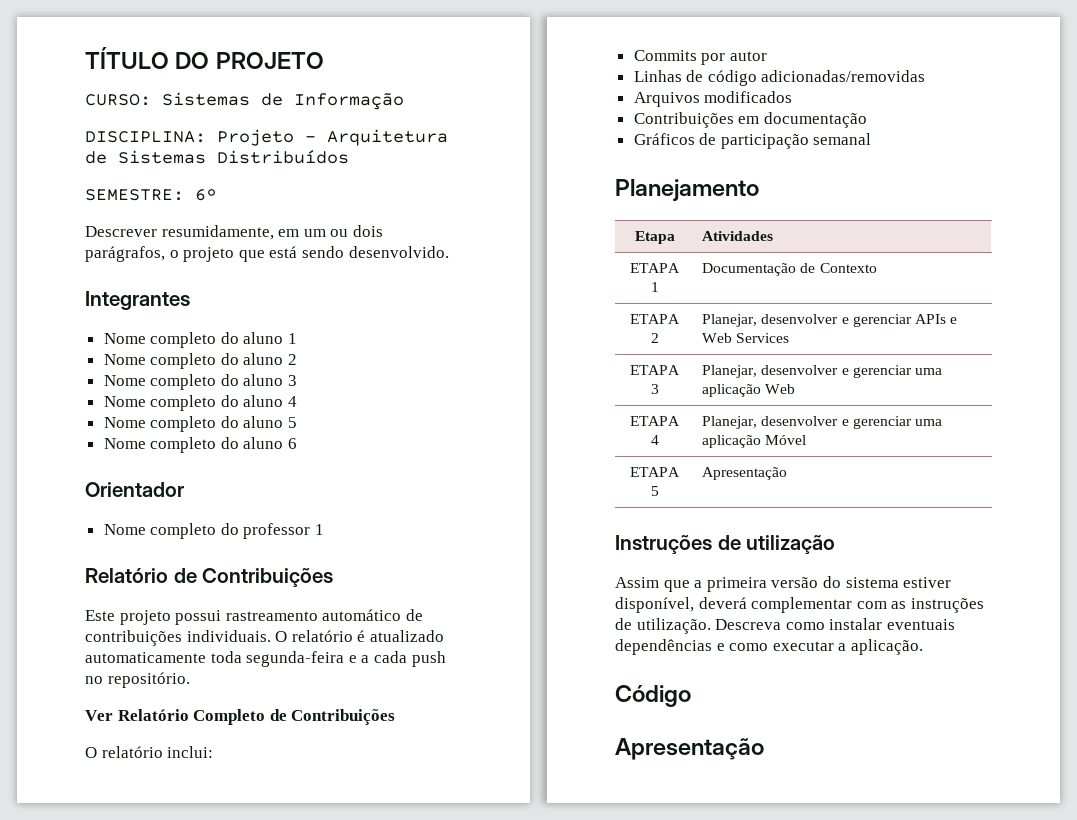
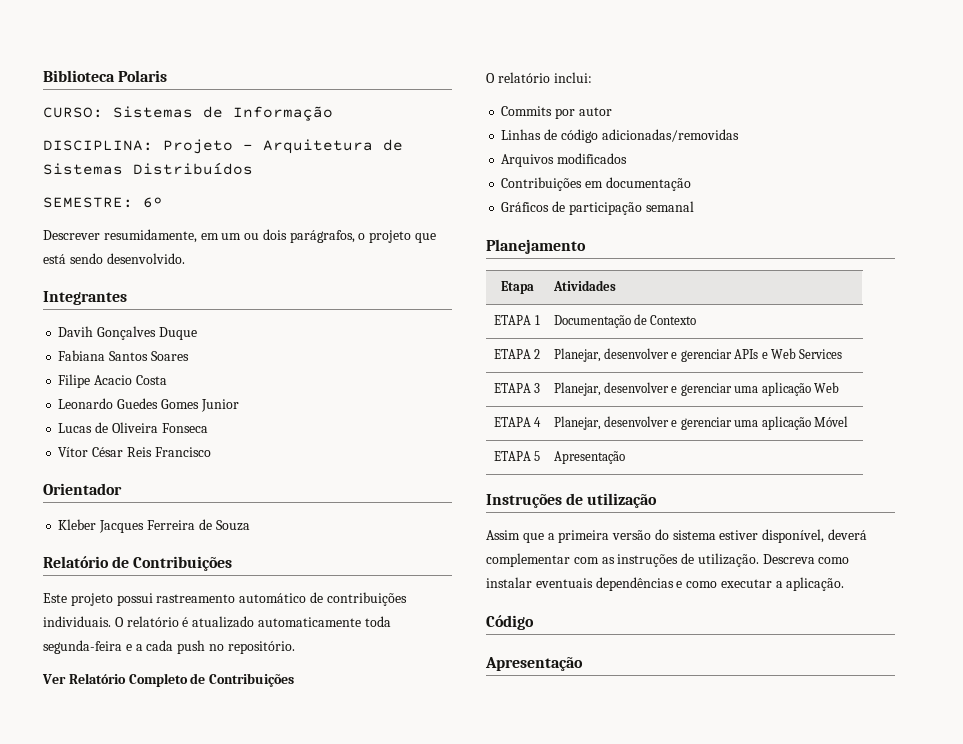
[85,47,324,69] TÍTULO DO PROJETO -> [43,70,168,82] Biblioteca Polaris
[103,332,298,348] [103,353,298,369] [103,374,298,390] [103,395,298,411] [103,416,298,432] [103,437,298,453] [85,482,184,497] [103,523,325,539] Nome completo do aluno 1 // Nome completo do aluno 2 // Nome completo do aluno 3 // Nome completo do aluno 4 // Nome completo do aluno 5 // Nome completo do aluno 6 // Orientador // Nome completo do professor 1 -> [58,326,197,340] [58,350,189,361] [58,374,167,388] [58,398,239,412] [58,422,208,433] [58,447,211,457] [43,483,122,495] [58,519,250,533] Davih Gonçalves Duque // Fabiana Santos Soares // Filipe Acacio Costa // Leonardo Guedes Gomes Junior // Lucas de Oliveira Fonseca // Vítor César Reis Francisco // Orientador // Kleber Jacques Ferreira de Souza

